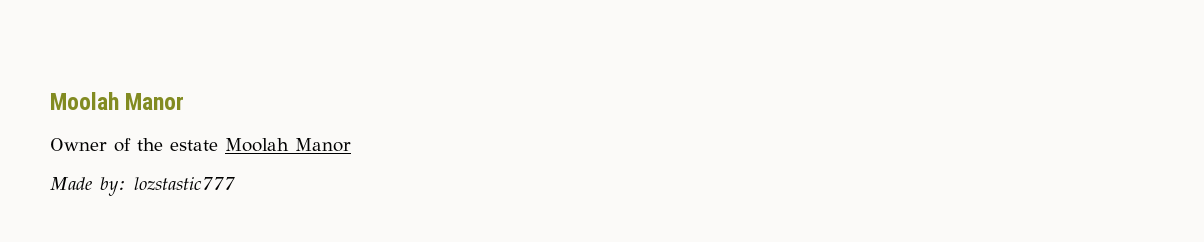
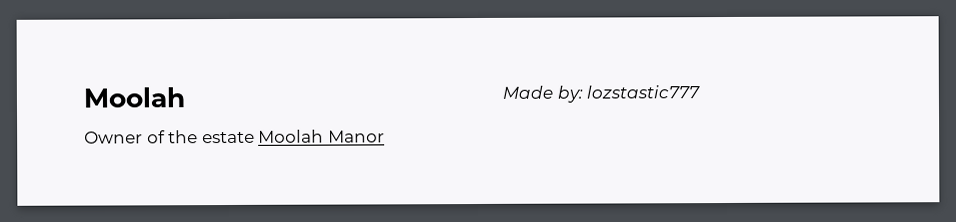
[50,92,185,110] Moolah Manor -> [83,87,185,108] Moolah

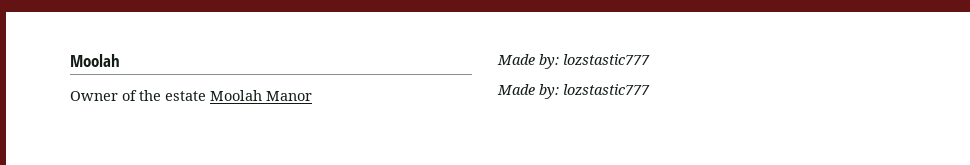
(701, 92) none -> [497,84,650,99] // Made by: lozstastic777

